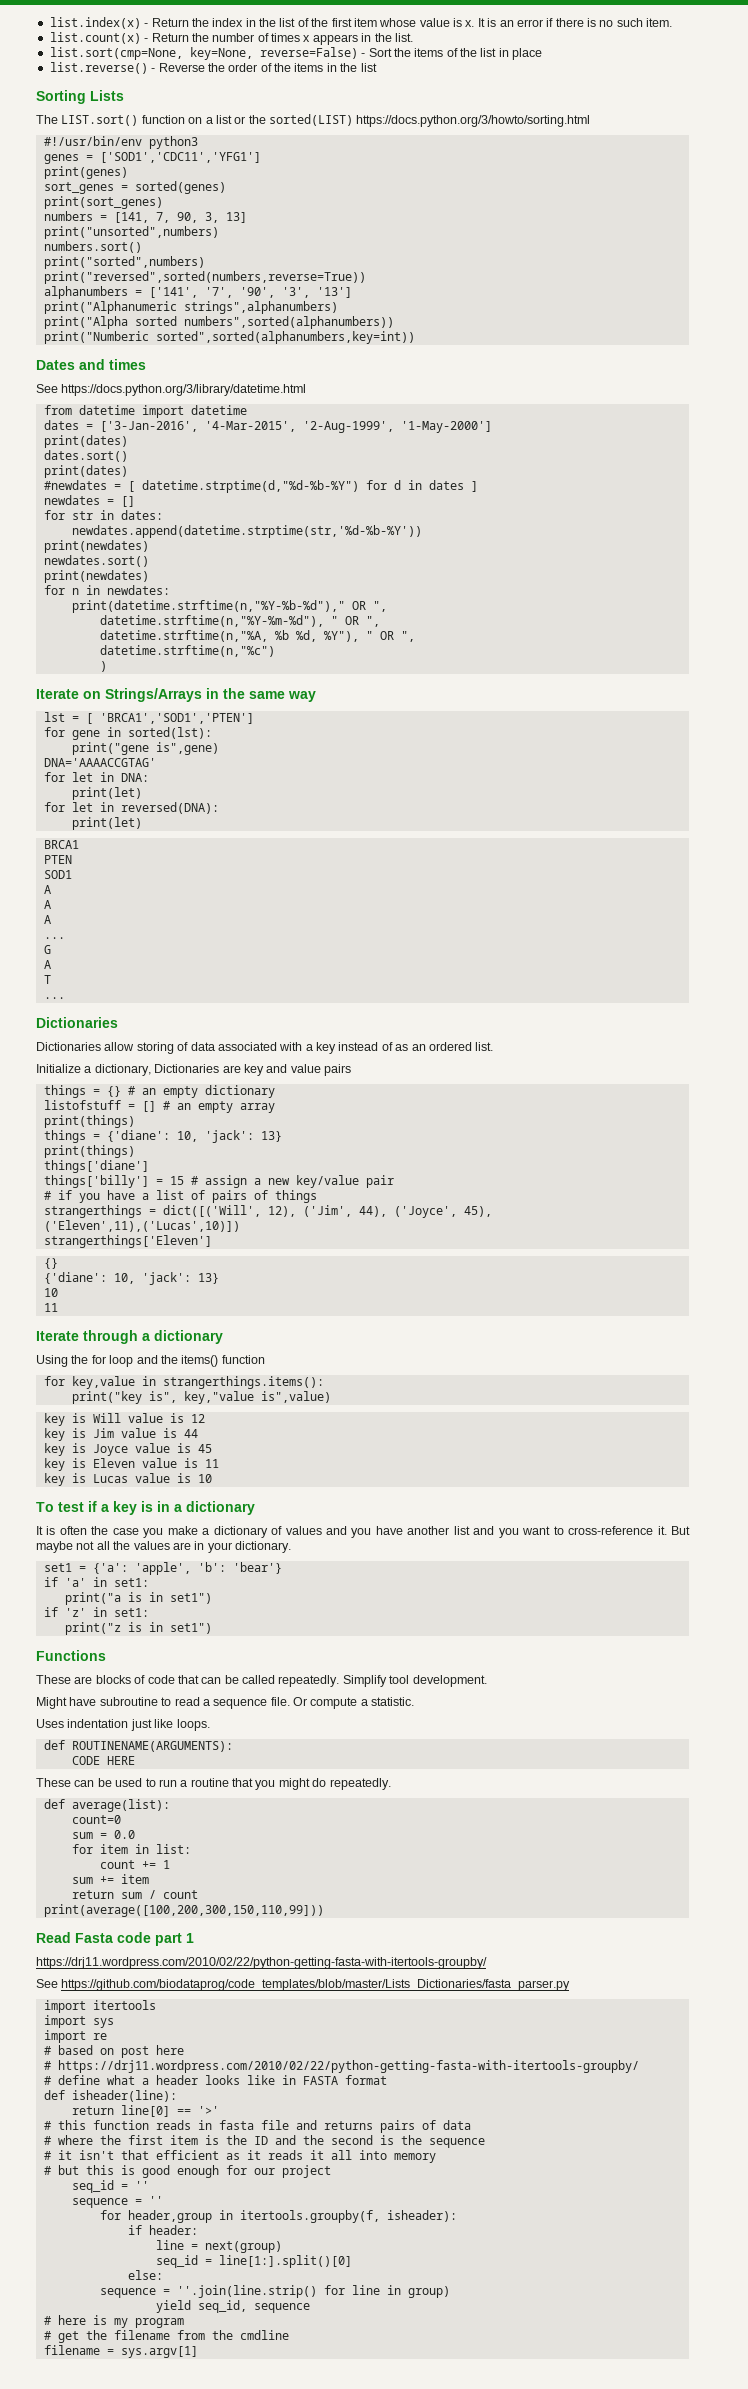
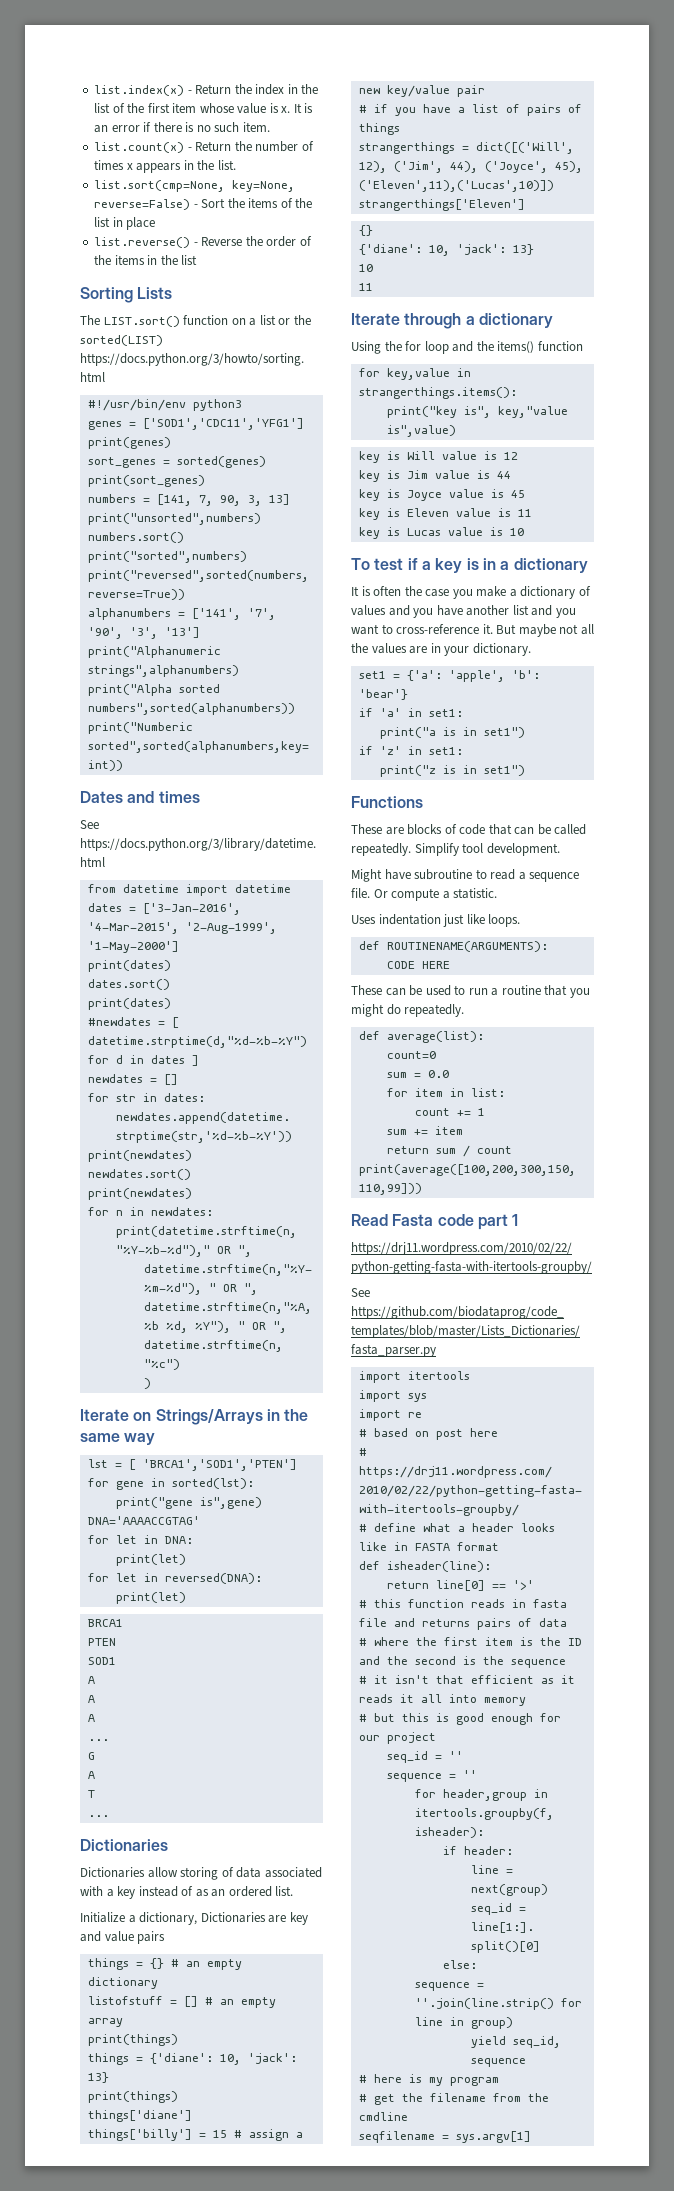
[43,2345,100,2355] filename -> [358,2131,435,2143] seqfilename

